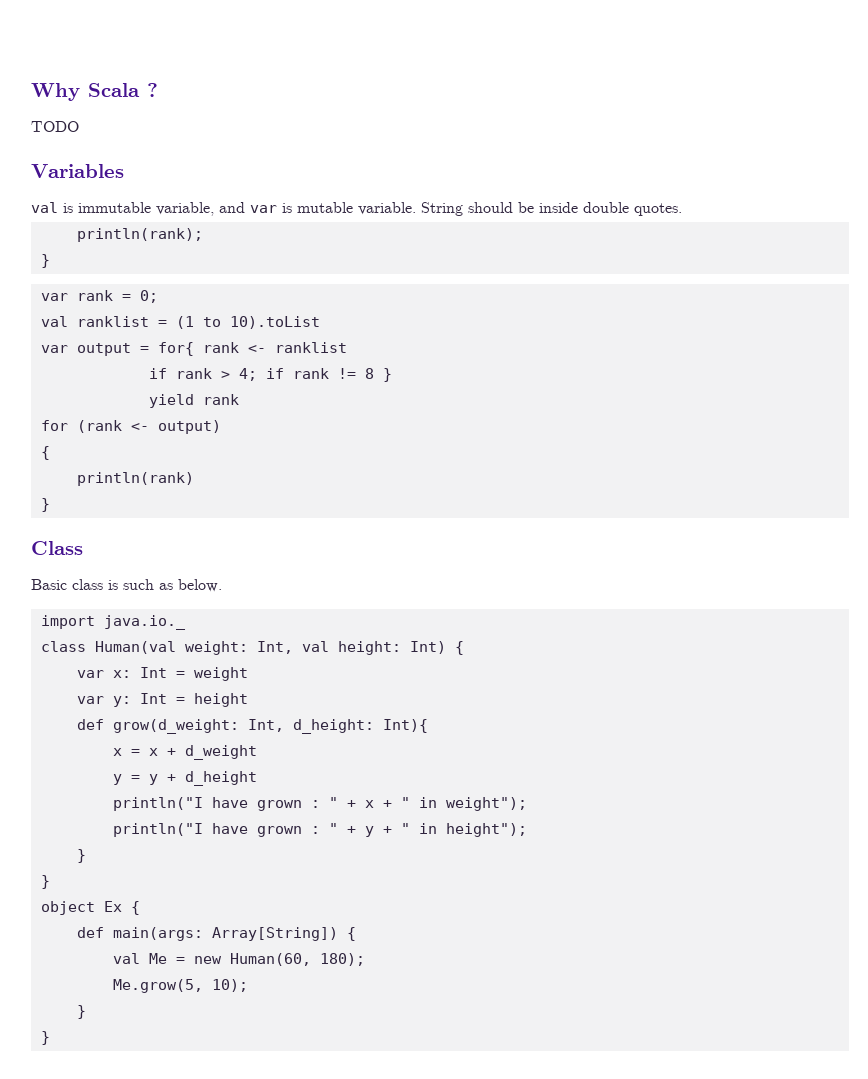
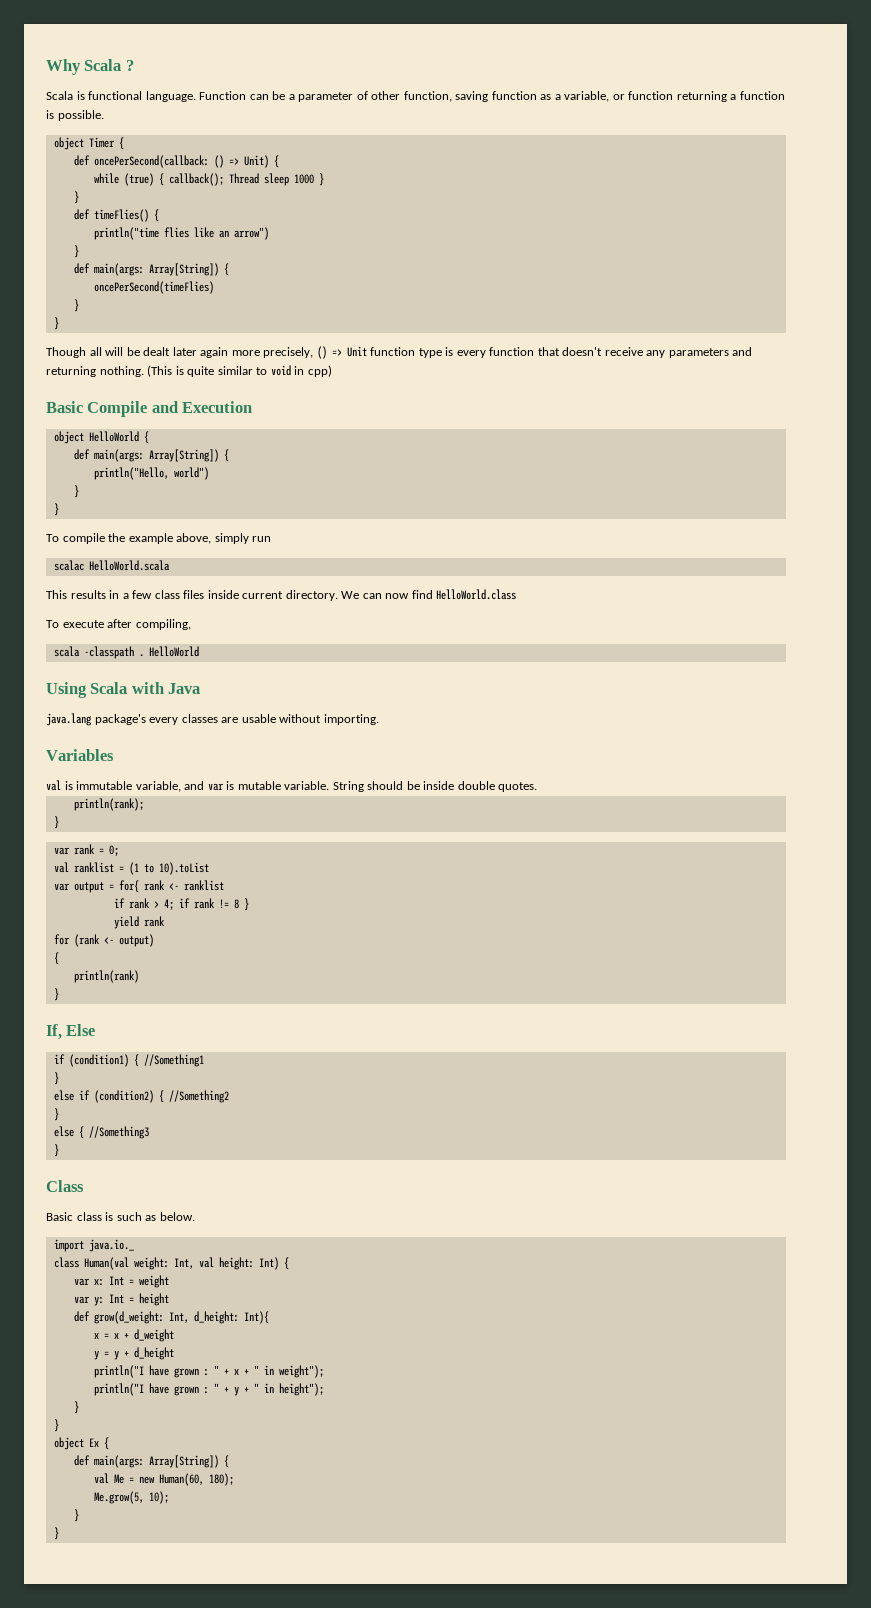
[31,121,79,132] TODO -> [46,91,785,102] [46,110,104,121] [53,137,124,150] [73,155,279,168] [93,173,324,186] [73,191,79,204] [73,209,159,222] [93,227,269,240] [73,245,79,258] [73,263,229,276] [93,281,214,294] [73,299,79,312] [53,317,59,330] [46,346,753,359] [46,365,332,377] [46,401,253,417] [53,431,149,444] [73,449,229,462] [93,467,209,480] [73,485,79,498] [53,503,59,516] [46,533,272,544] [53,560,170,571] [46,589,517,601] [46,619,191,630] [53,646,199,659] [46,682,201,698] [46,713,379,726] Scala is functional language. Function can be a parameter of other function, saving function as a variable, or function returning a function is possible. // object Timer { // def oncePerSecond(callback: () => Unit) { // while (true) { callback(); Thread sleep 1000 } // } // def timeFlies() { // println("time flies like an arrow") // } // def main(args: Array[String]) { // oncePerSecond(timeFlies) // } // } // Though all will be dealt later again more precisely, () => Unit function type is every function that doesn't receive any parameters and returning nothing. (This is quite similar to void in cpp) // Basic Compile and Execution // object HelloWorld { // def main(args: Array[String]) { // println("Hello, world") // } // } // To compile the example above, simply run // scalac HelloWorld.scala // This results in a few class files inside current directory. We can now find HelloWorld.class // To execute after compiling, // scala -classpath . HelloWorld // Using Scala with Java // java.lang package's every classes are usable without importing.
(50, 505) none -> [46,1024,96,1040] [53,1054,204,1067] [53,1072,59,1085] [53,1090,229,1103] [53,1108,59,1121] [53,1126,149,1139] [53,1144,59,1157] // If, Else // if (condition1) { //Something1 // } // else if (condition2) { //Something2 // } // else { //Something3 // }

